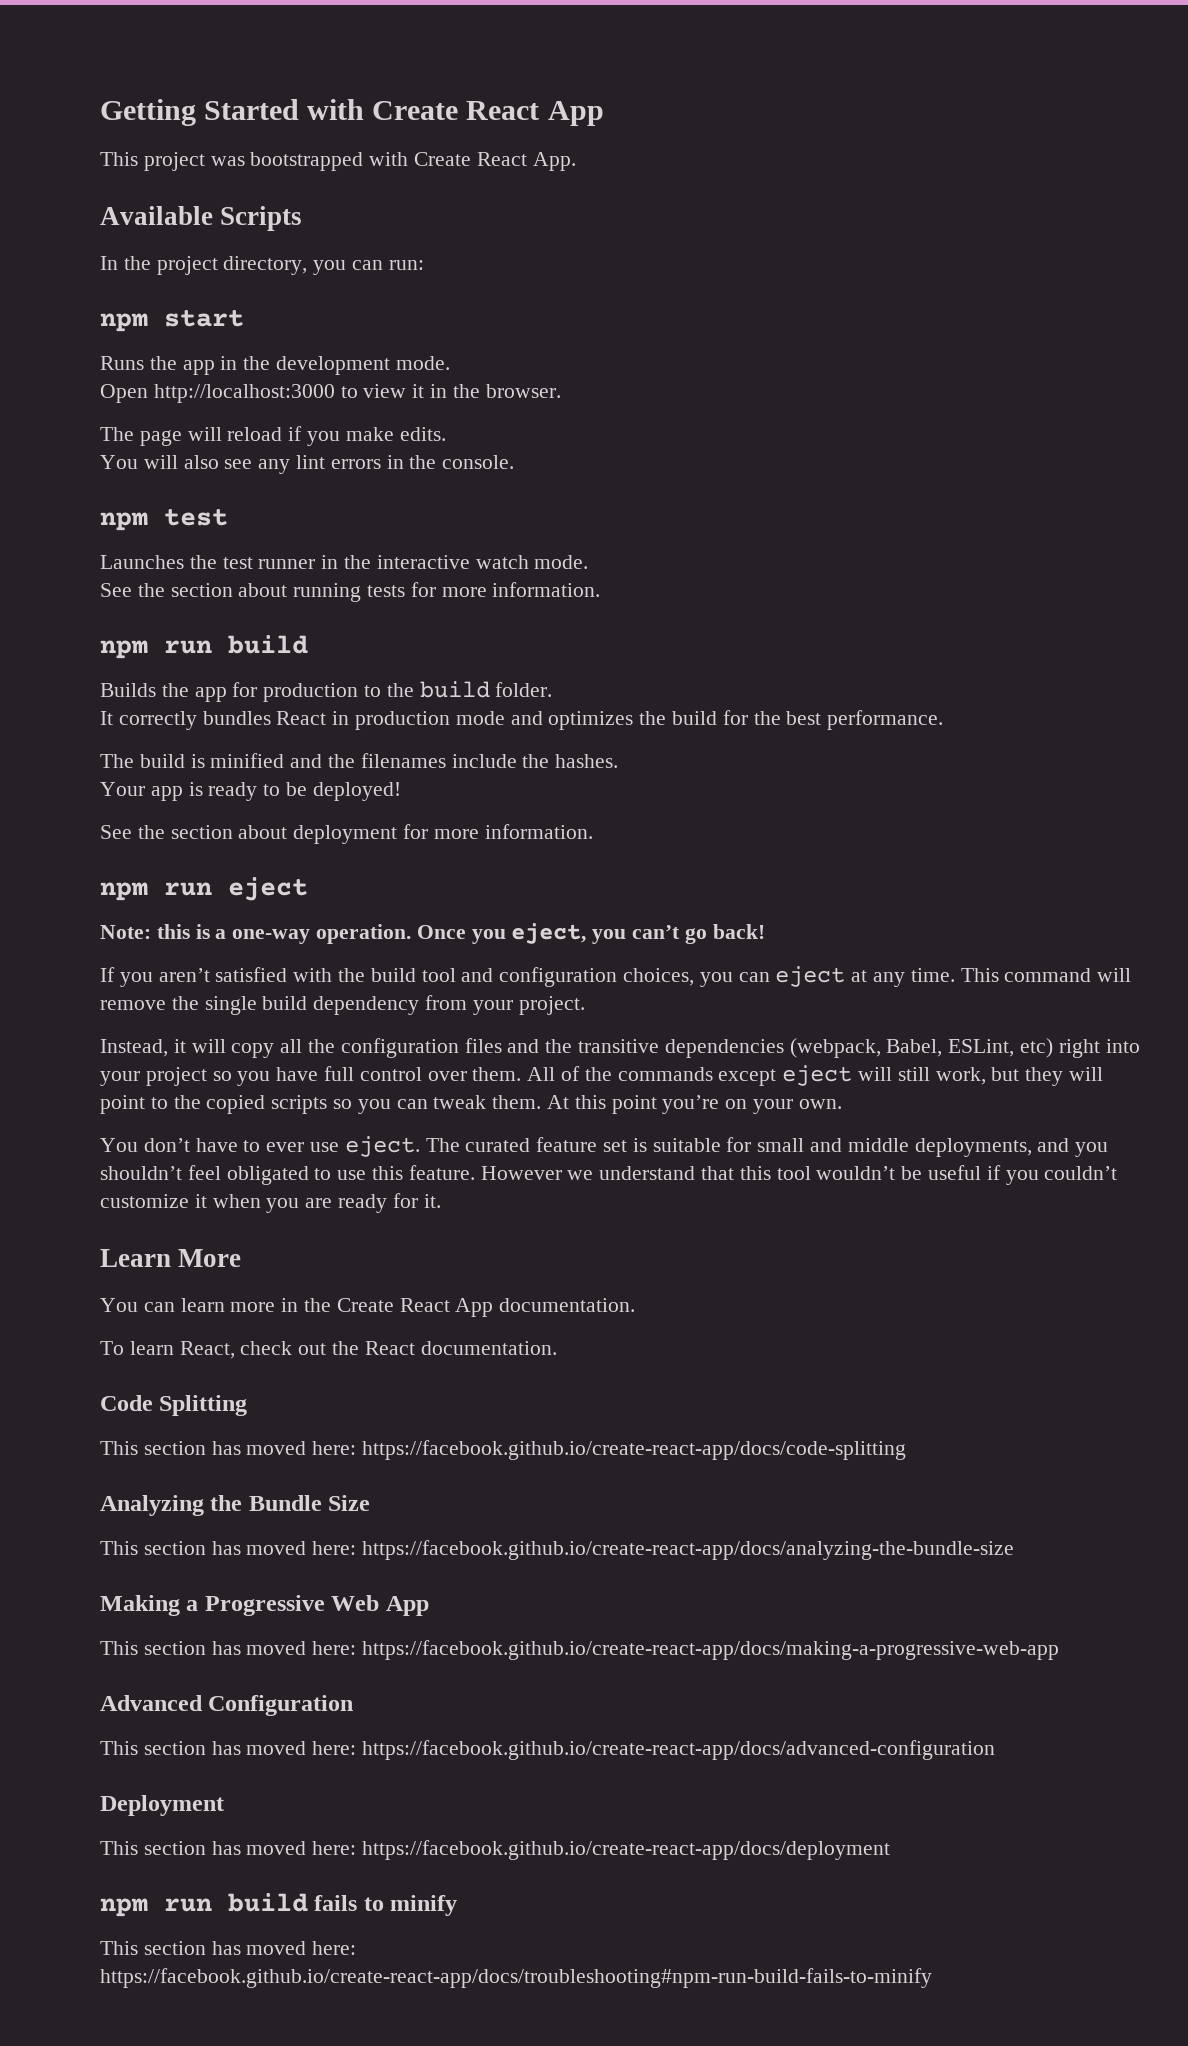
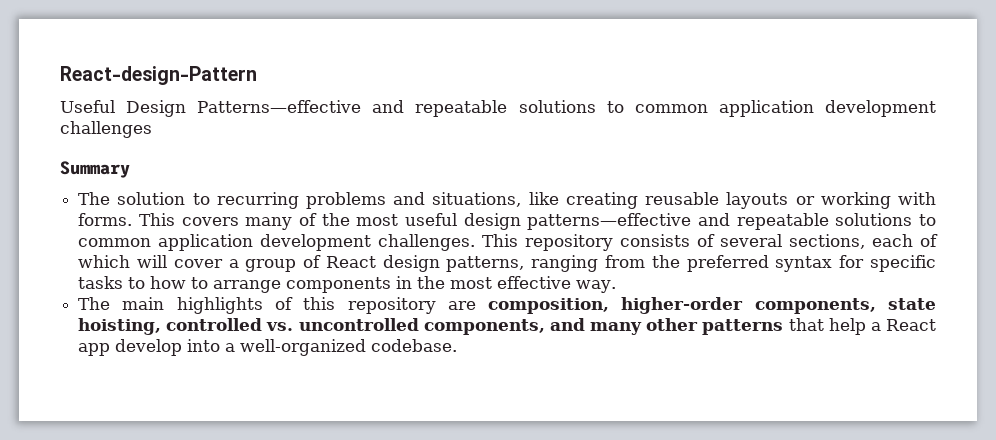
[100,99,604,126] [100,152,576,171] [100,206,303,231] [100,256,424,275] [100,310,244,332] [100,356,450,375] [100,384,561,403] [100,426,446,446] [100,455,515,474] [100,509,228,531] [100,555,589,569] [100,582,601,602] [100,635,308,659] [100,681,553,702] [100,710,944,730] [100,753,619,768] [100,782,401,801] [100,824,593,844] [100,877,308,901] [100,923,765,944] [100,966,1132,987] [100,995,585,1015] [100,1038,1140,1058] [100,1065,1104,1086] [100,1095,842,1114] [100,1136,1109,1157] [100,1165,1118,1185] [100,1193,441,1213] [100,1249,242,1267] [100,1298,636,1317] [100,1341,557,1359] [100,1395,248,1416] [100,1440,907,1460] [100,1495,371,1516] [100,1540,1015,1560] [100,1595,429,1616] [100,1640,1060,1660] [100,1695,354,1716] [100,1740,996,1760] [100,1795,224,1816] [100,1840,891,1860] [100,1893,458,1917] [100,1941,357,1955] [100,1968,932,1988] Getting Started with Create React App // This project was bootstrapped with Create React App. // Available Scripts // In the project directory, you can run: // npm start // Runs the app in the development mode. // Open http://localhost:3000 to view it in the browser. // The page will reload if you make edits. // You will also see any lint errors in the console. // npm test // Launches the test runner in the interactive watch mode. // See the section about running tests for more information. // npm run build // Builds the app for production to the build folder. // It correctly bundles React in production mode and optimizes the build for the best performance. // The build is minified and the filenames include the hashes. // Your app is ready to be deployed! // See the section about deployment for more information. // npm run eject // Note: this is a one-way operation. Once you eject, you can’t go back! // If you aren’t satisfied with the build tool and configuration choices, you can eject at any time. This command will remove the single build dependency from your project. // Instead, it will copy all the configuration files and the transitive dependencies (webpack, Babel, ESLint, etc) right into your project so you have full control over them. All of the commands except eject will still work, but they will point to the copied scripts so you can tweak them. At this point you’re on your own. // You don’t have to ever use eject. The curated feature set is suitable for small and middle deployments, and you shouldn’t feel obligated to use this feature. However we understand that this tool wouldn’t be useful if you couldn’t customize it when you are ready for it. // Learn More // You can learn more in the Create React App documentation. // To learn React, check out the React documentation. // Code Splitting // This section has moved here: https://facebook.github.io/create-react-app/docs/code-splitting // Analyzing the Bundle Size // This section has moved here: https://facebook.github.io/create-react-app/docs/analyzing-the-bundle-size // Making a Progressive Web App // This section has moved here: https://facebook.github.io/create-react-app/docs/making-a-progressive-web-app // Advanced Configuration // This section has moved here: https://facebook.github.io/create-react-app/docs/advanced-configuration // Deployment // This section has moved here: https://facebook.github.io/create-react-app/docs/deployment // npm run build fails to minify // This section has moved here: https://facebook.github.io/create-react-app/docs/troubleshooting#npm-run-build-fails-to-minify -> [60,66,257,85] [60,100,936,117] [60,121,152,138] [60,161,130,178] [78,192,936,209] [78,213,936,230] [78,234,939,251] [78,255,936,272] [78,276,617,293] [78,297,936,314] [78,318,937,335] [78,339,458,356] React-design-Pattern // Useful Design Patterns—effective and repeatable solutions to common application development challenges // Summary // The solution to recurring problems and situations, like creating reusable layouts or working with forms. This covers many of the most useful design patterns—effective and repeatable solutions to common application development challenges. This repository consists of several sections, each of which will cover a group of React design patterns, ranging from the preferred syntax for specific tasks to how to arrange components in the most effective way. // The main highlights of this repository are composition, higher-order components, state hoisting, controlled vs. uncontrolled components, and many other patterns that help a React app develop into a well-organized codebase.

